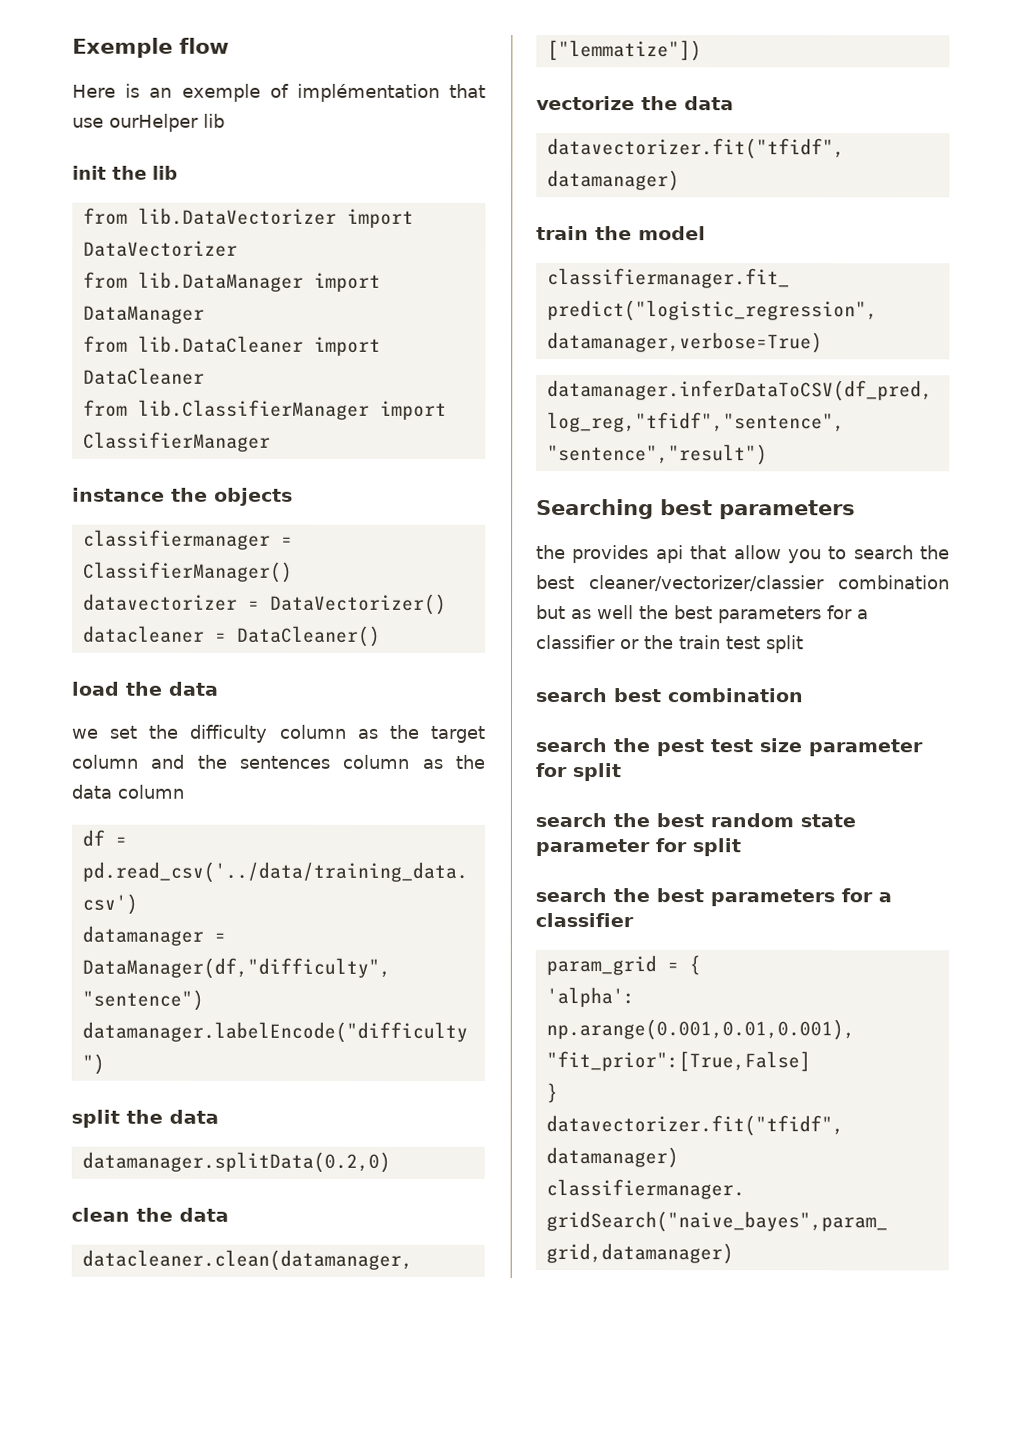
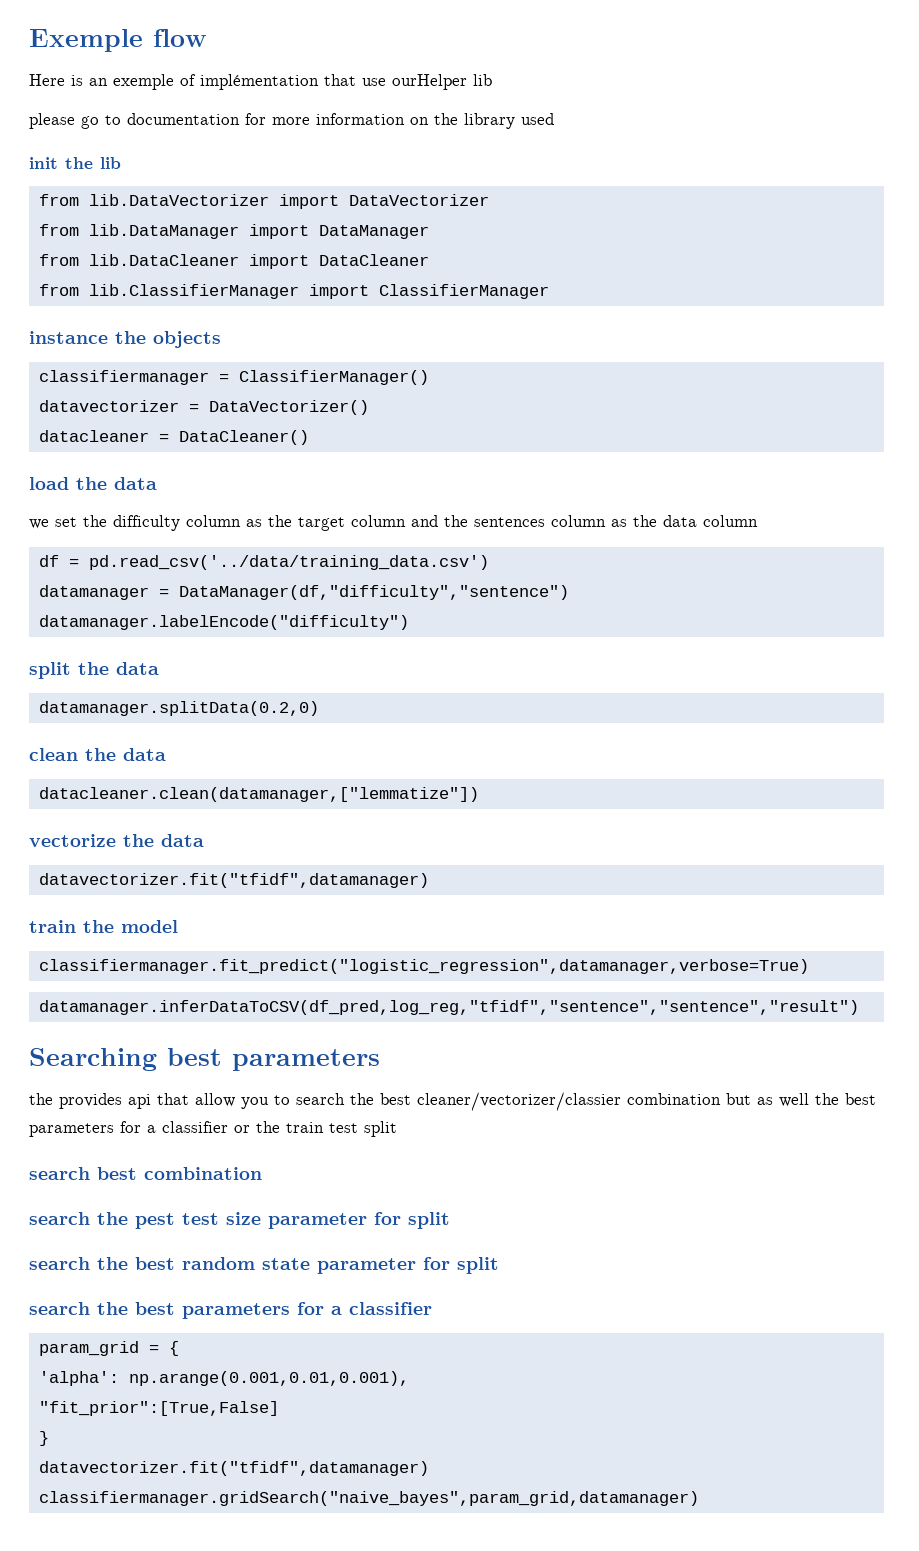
(225, 120) none -> [29,113,554,129] // please go to documentation for more information on the library used

